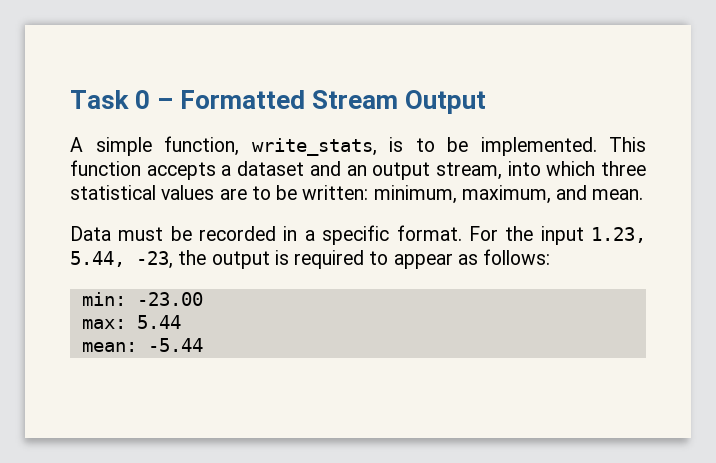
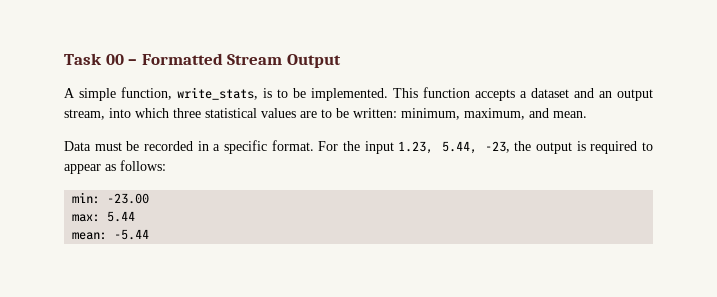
[135,90,151,109] 0 -> [105,54,124,65] 00

